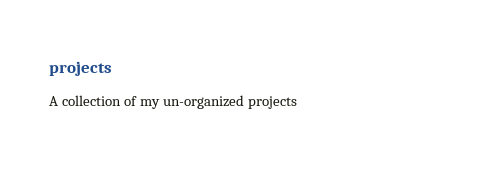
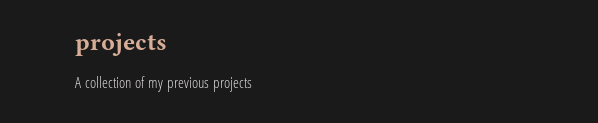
[162,95,244,109] un-organized -> [167,77,210,92] previous

